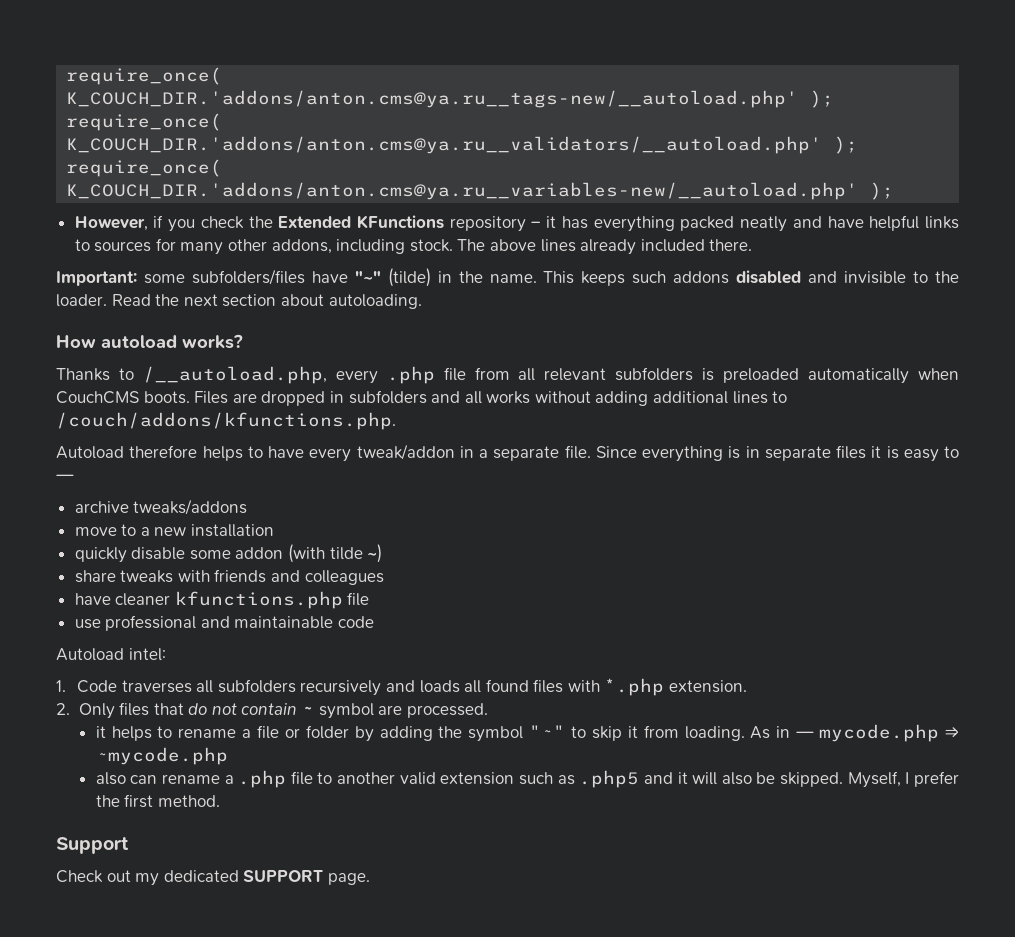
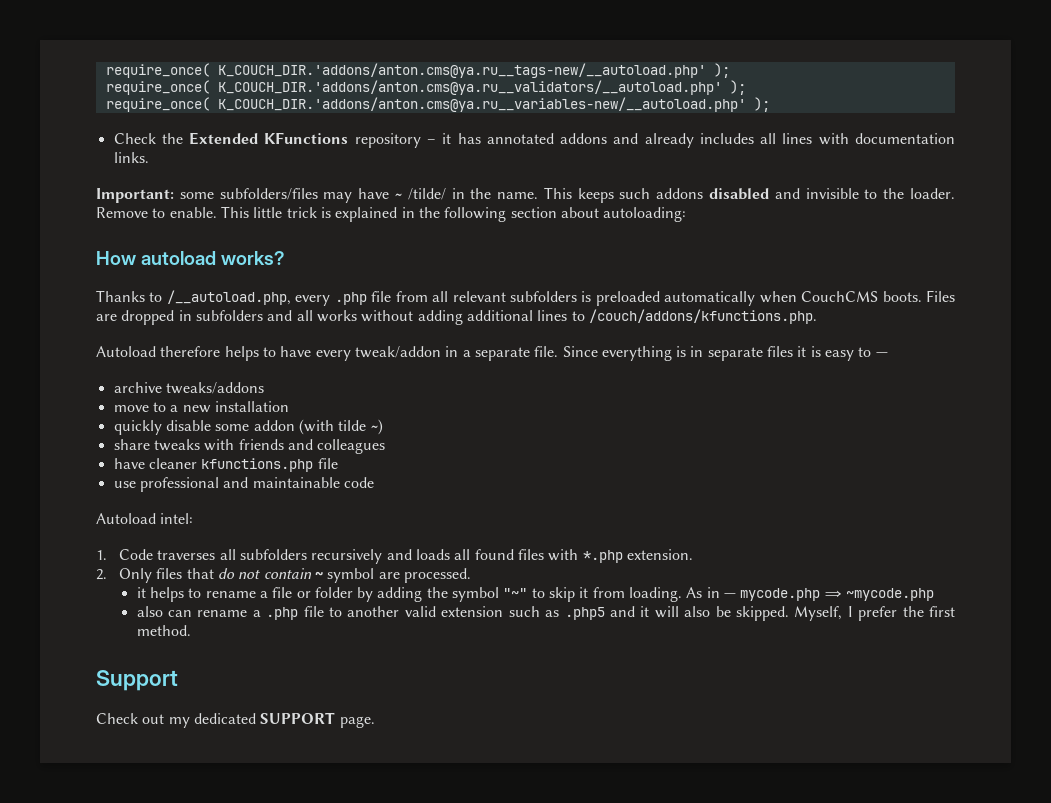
[74,215,244,232] However, if you check -> [113,133,156,144] Check
[593,215,959,232] [74,238,753,255] everything packed neatly and have helpful links to sources for many other addons, including stock. The above lines already included there. -> [486,133,955,148] [113,152,149,163] annotated addons and already includes all lines with documentation links.
[311,268,431,287] have "~" (tilde) -> [323,188,446,203] may have ~ /tilde/
[111,294,218,306] Read the next -> [96,206,507,222] Remove to enable. This little trick is explained in the following
[328,294,422,309] autoloading. -> [603,207,687,222] autoloading:

